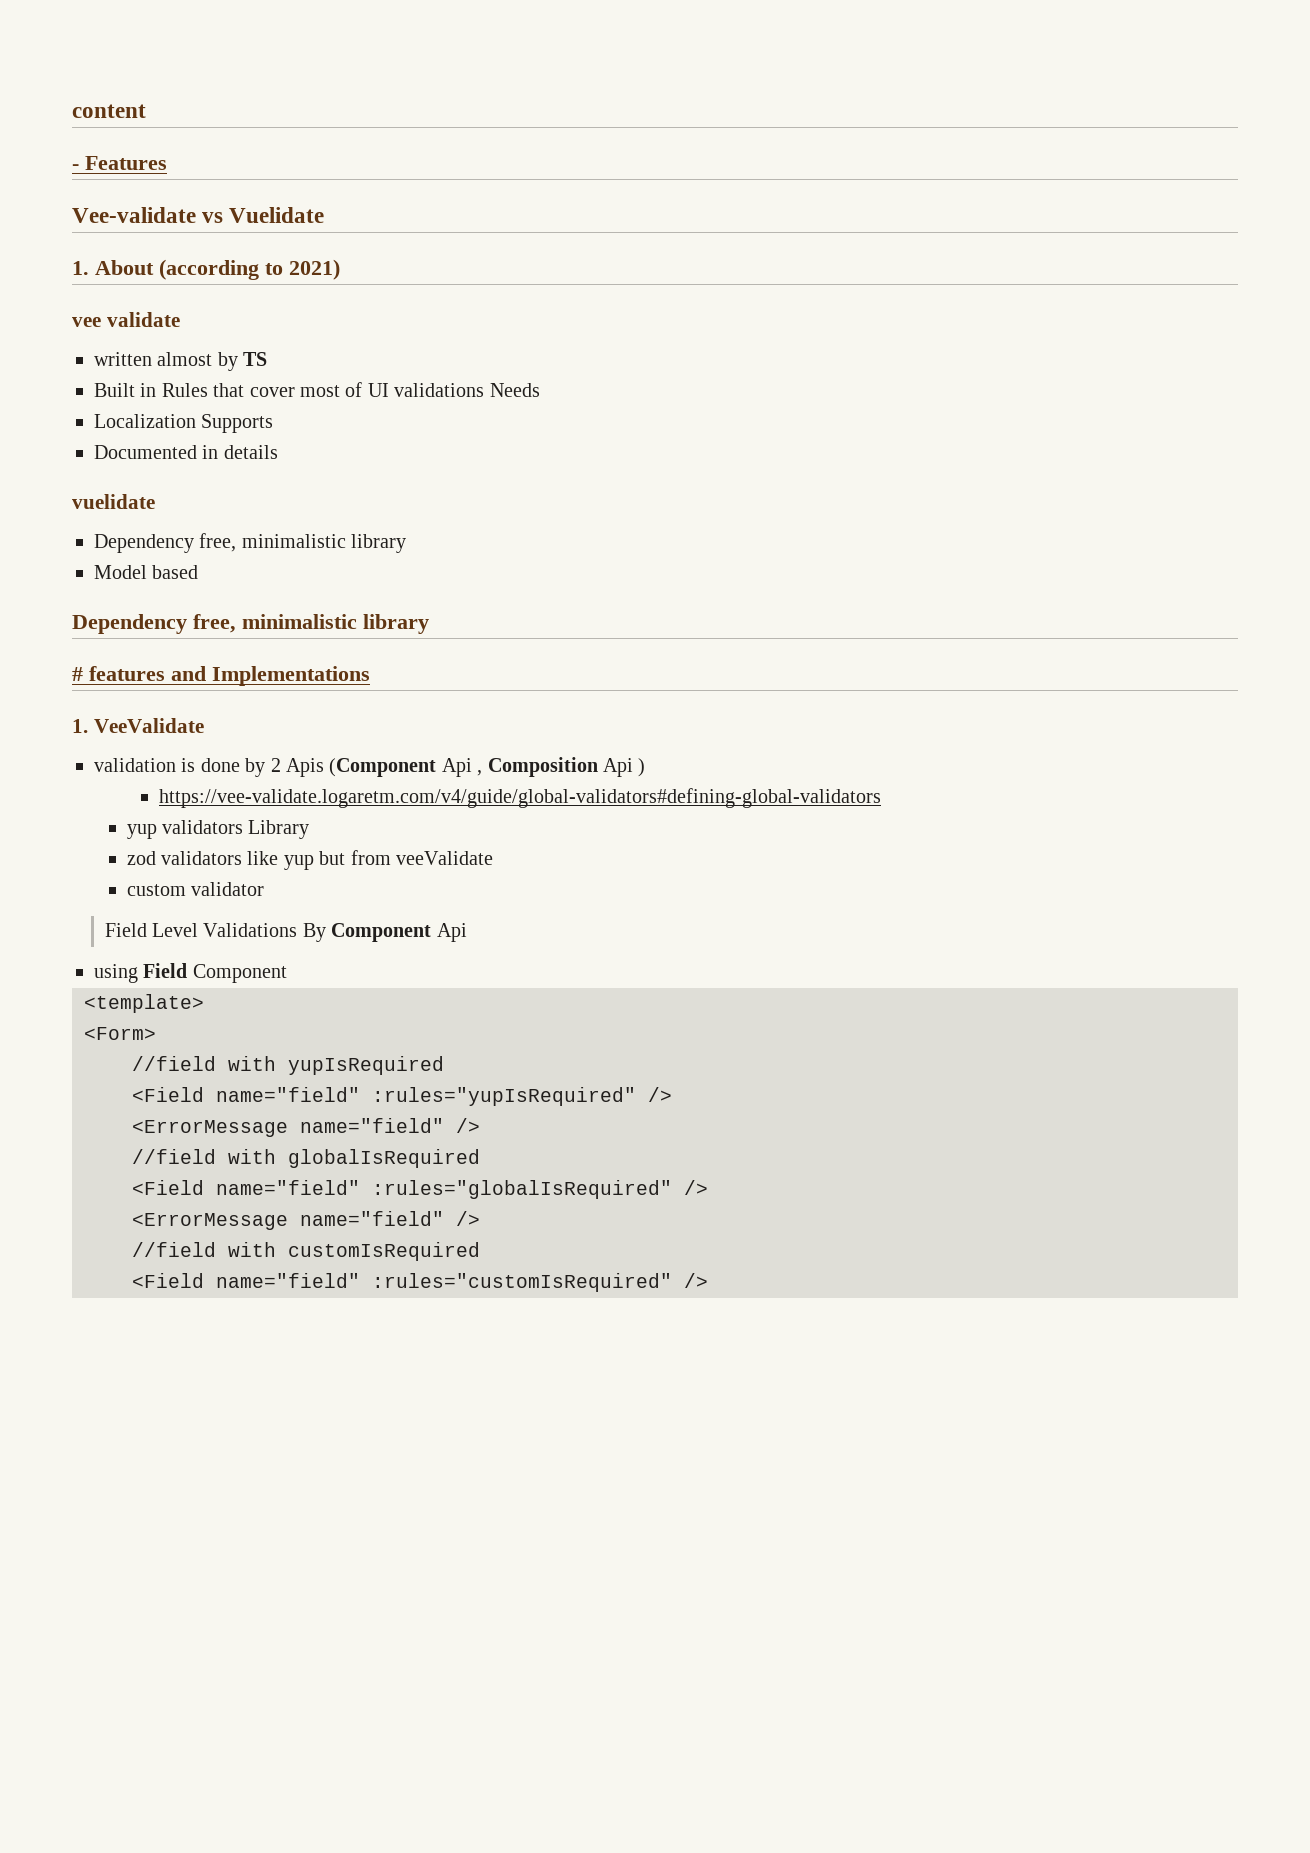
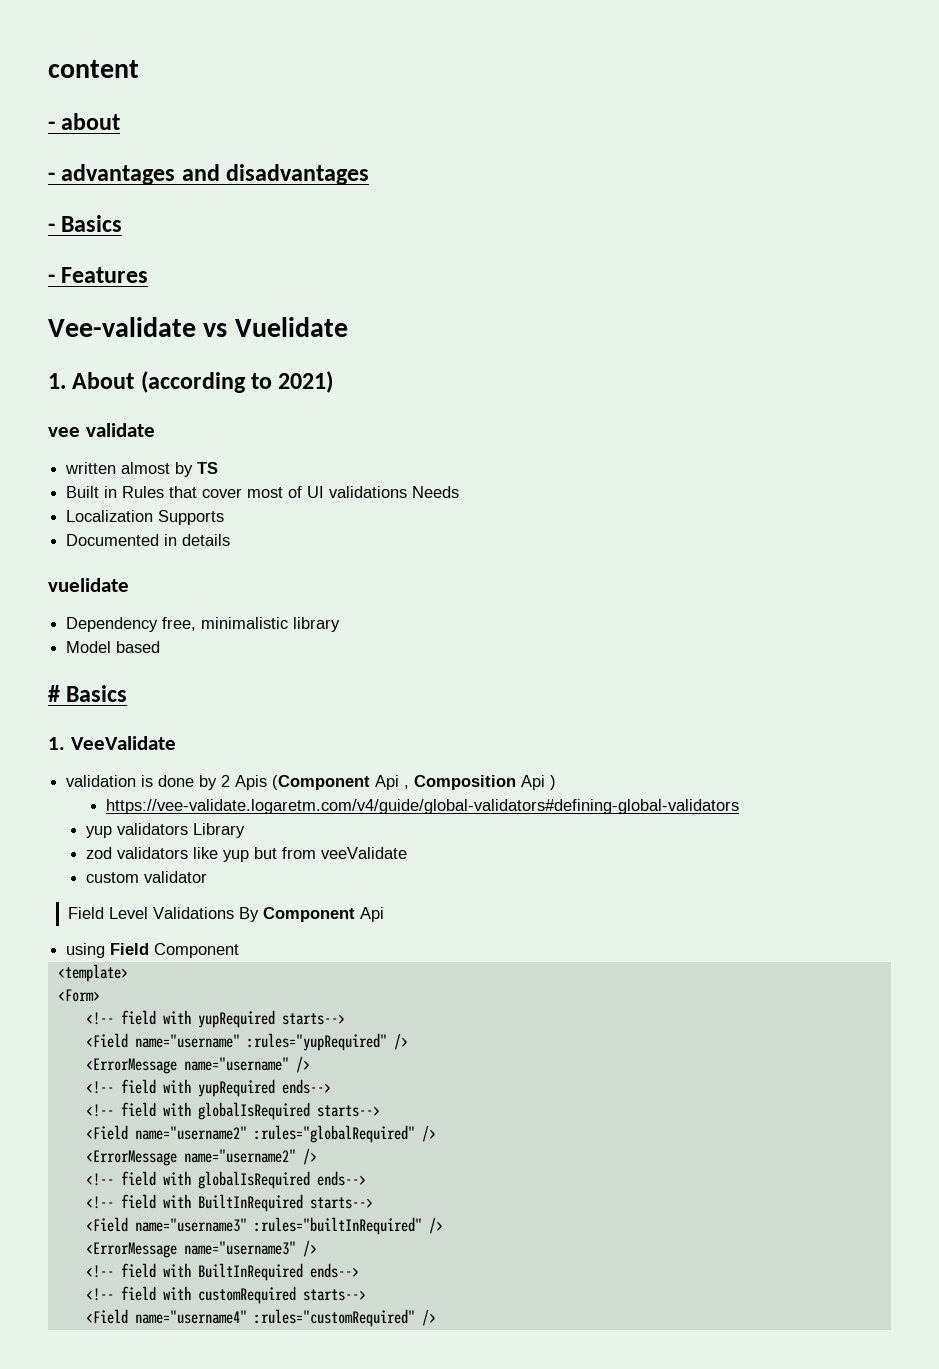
(146, 111) none -> [48,113,121,130] [48,164,370,185] [48,215,123,232] // - about // - advantages and disadvantages // - Basics
[72,614,429,634] [72,666,370,686] Dependency free, minimalistic library // # features and Implementations -> [48,685,128,702] # Basics
[132,1056,444,1075] [132,1087,672,1106] [132,1118,480,1137] [132,1149,480,1168] [132,1180,708,1199] [132,1211,480,1230] [132,1242,480,1261] [132,1273,708,1292] //field with yupIsRequired // <Field name="field" :rules="yupIsRequired" /> // <ErrorMessage name="field" /> // //field with globalIsRequired // <Field name="field" :rules="globalIsRequired" /> // <ErrorMessage name="field" /> // //field with customIsRequired // <Field name="field" :rules="customIsRequired" /> -> [85,1010,345,1028] [85,1033,408,1051] [85,1056,310,1074] [85,1079,331,1097] [85,1102,380,1120] [85,1125,436,1143] [85,1148,317,1166] [85,1171,366,1189] [85,1194,373,1212] [85,1217,443,1235] [85,1240,317,1258] [85,1263,359,1281] [85,1286,366,1304] [85,1309,436,1327] <!-- field with yupRequired starts--> // <Field name="username" :rules="yupRequired" /> // <ErrorMessage name="username" /> // <!-- field with yupRequired ends--> // <!-- field with globalIsRequired starts--> // <Field name="username2" :rules="globalRequired" /> // <ErrorMessage name="username2" /> // <!-- field with globalIsRequired ends--> // <!-- field with BuiltInRequired starts--> // <Field name="username3" :rules="builtInRequired" /> // <ErrorMessage name="username3" /> // <!-- field with BuiltInRequired ends--> // <!-- field with customRequired starts--> // <Field name="username4" :rules="customRequired" />

